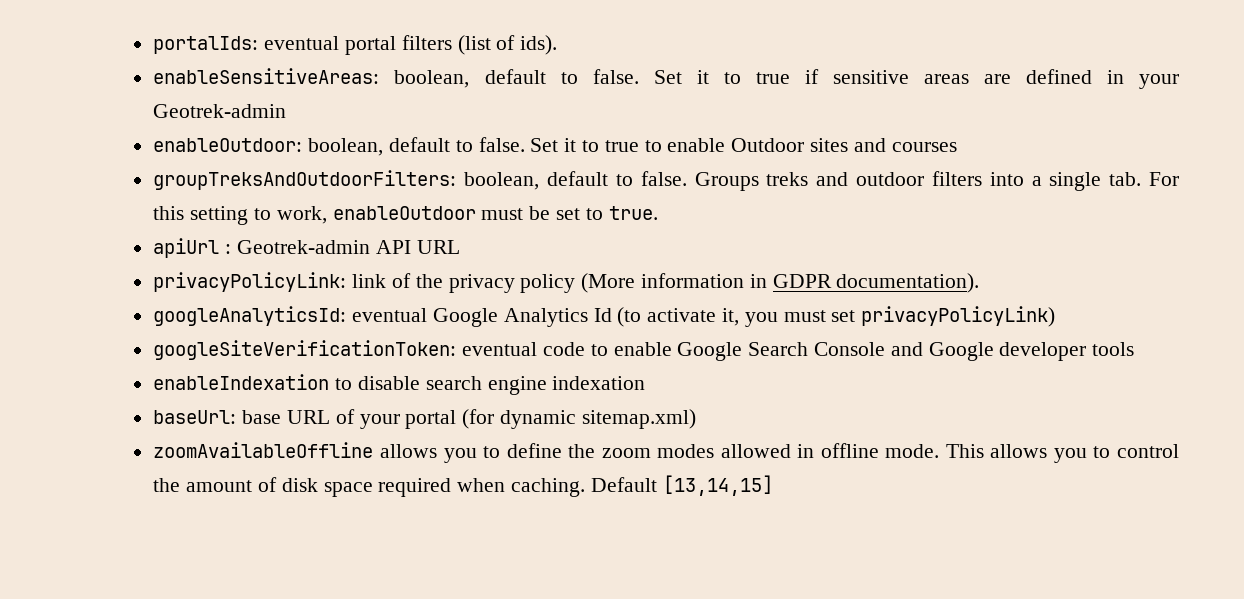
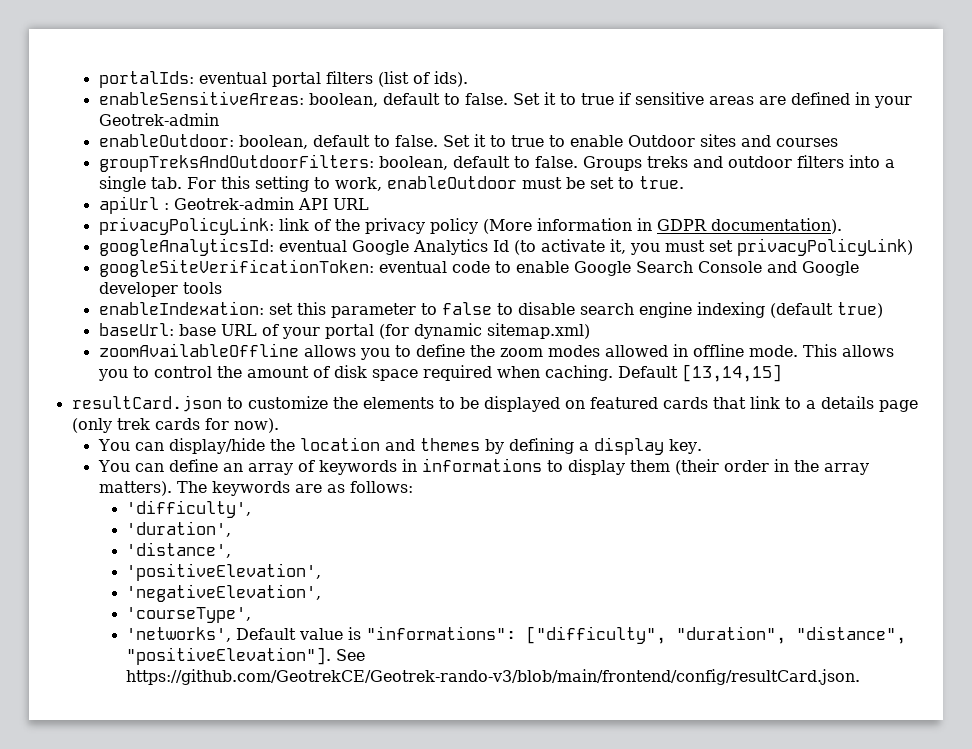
[153,374,330,390] enableIndexation -> [98,301,492,318] enableIndexation: set this parameter to false
[552,376,646,390] indexation -> [696,302,883,318] indexing (default true)
(773, 485) none -> [71,395,918,412] [71,418,279,433] [97,437,702,455] [97,458,869,475] [98,481,413,496] [126,500,252,518] [126,521,232,537] [126,542,232,558] [126,563,322,581] [126,584,322,602] [126,607,252,623] [126,626,907,644] [126,647,366,665] [126,669,861,685] // resultCard.json to customize the elements to be displayed on featured cards that link to a details page (only trek cards for now). // You can display/hide the location and themes by defining a display key. // You can define an array of keywords in informations to display them (their order in the array matters). The keywords are as follows: // 'difficulty', // 'duration', // 'distance', // 'positiveElevation', // 'negativeElevation', // 'courseType', // 'networks', Default value is "informations": ["difficulty", "duration", "distance", "positiveElevation"]. See https://github.com/GeotrekCE/Geotrek-rando-v3/blob/main/frontend/config/resultCard.json.

